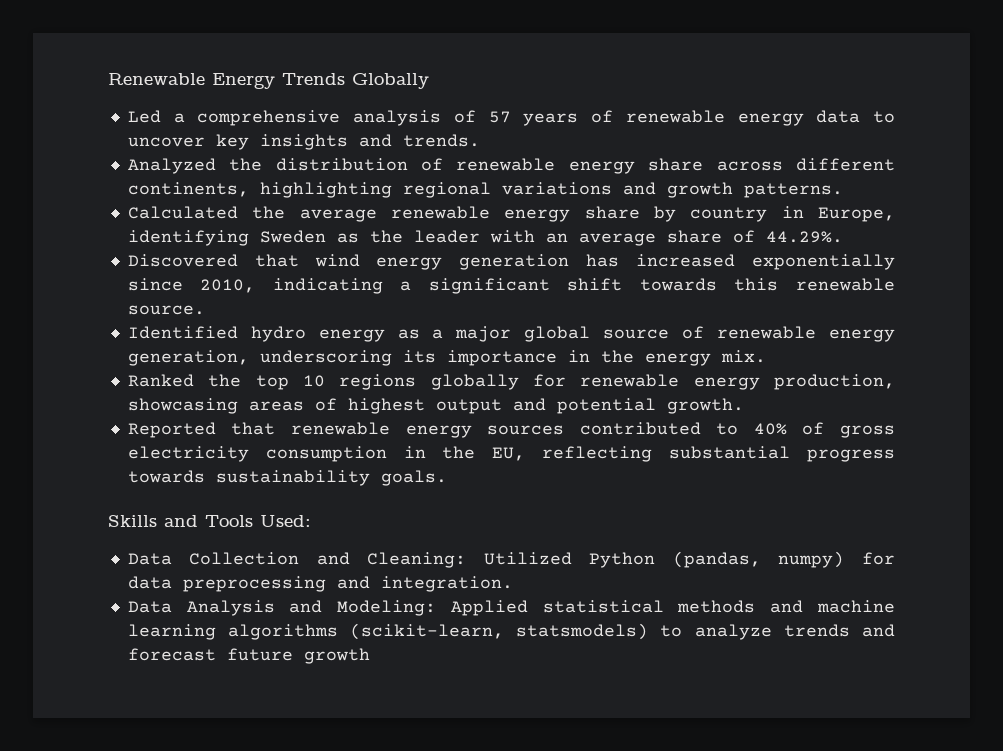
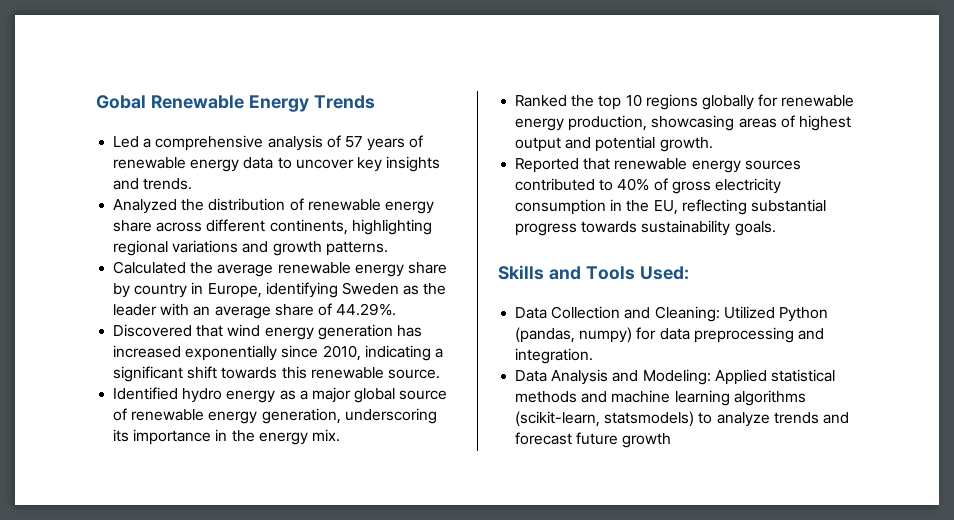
(108, 79) none -> [96,95,146,109] Gobal
[352,73,429,89] Globally -> (375, 102) none

